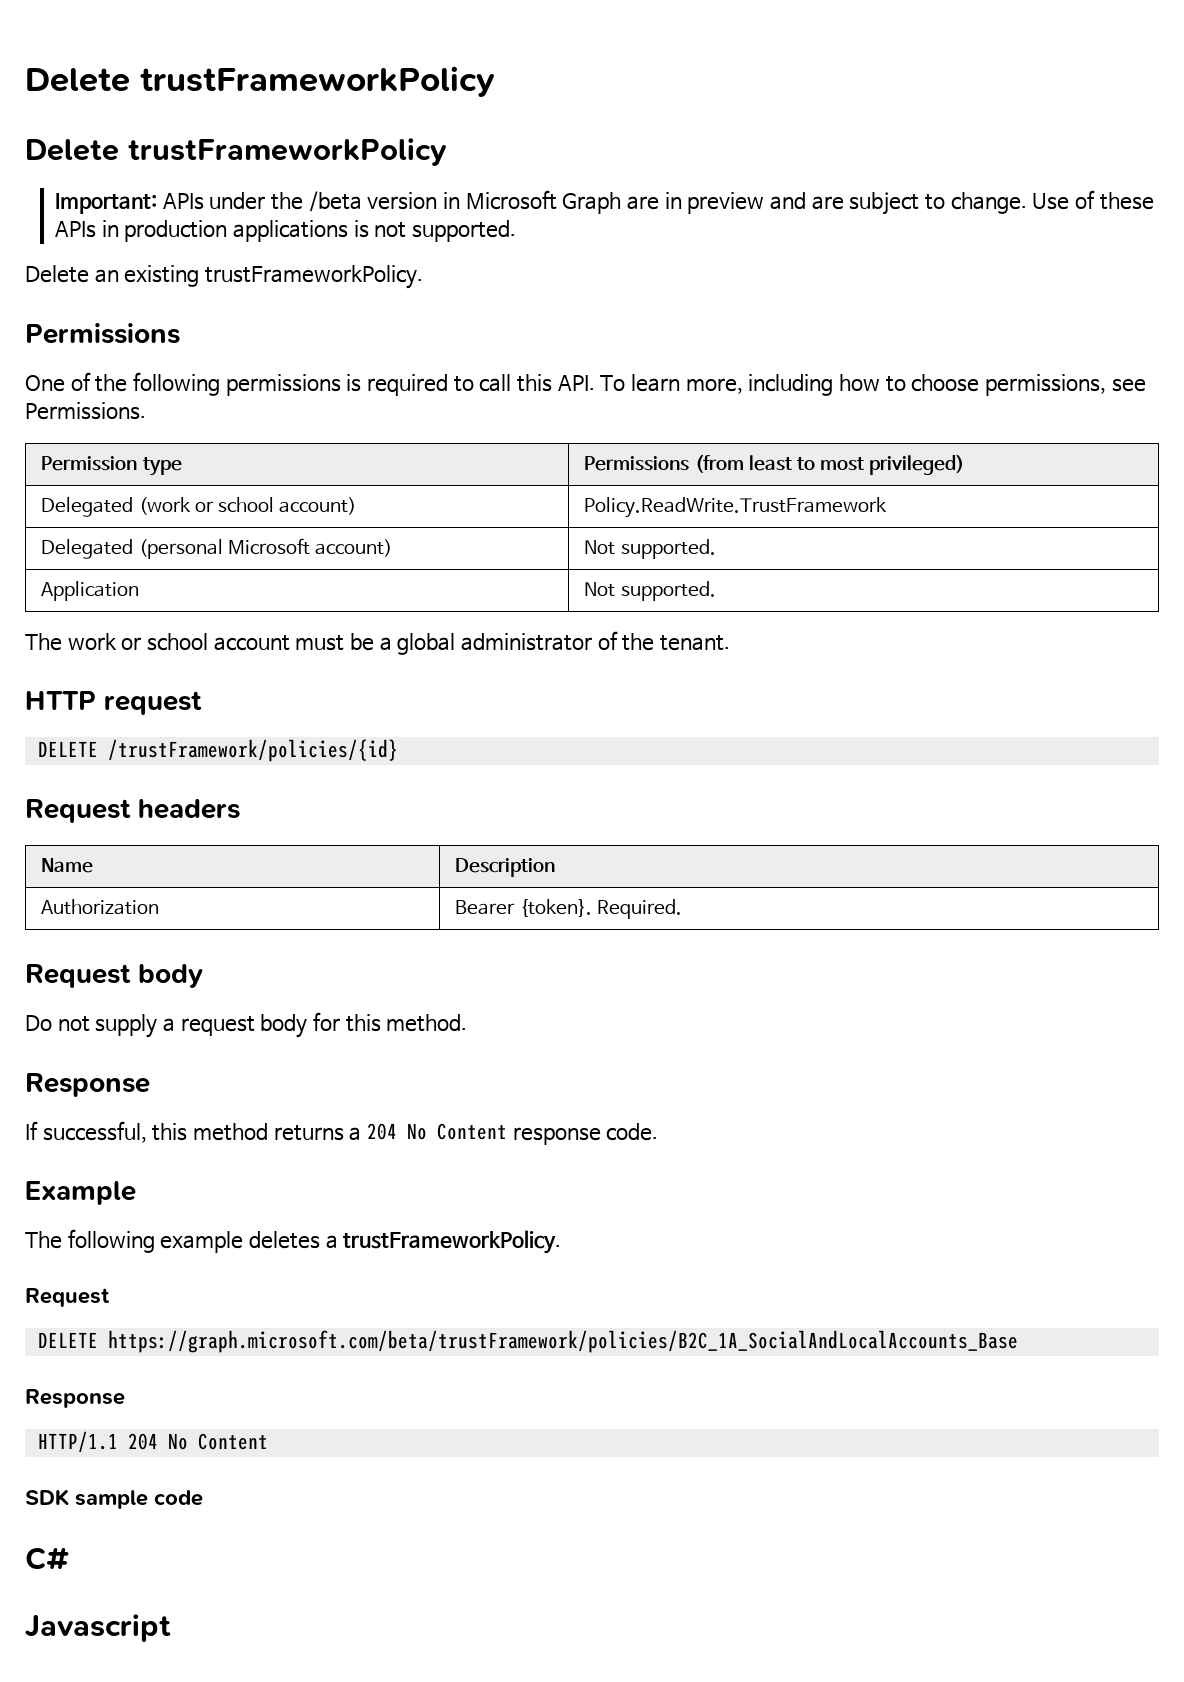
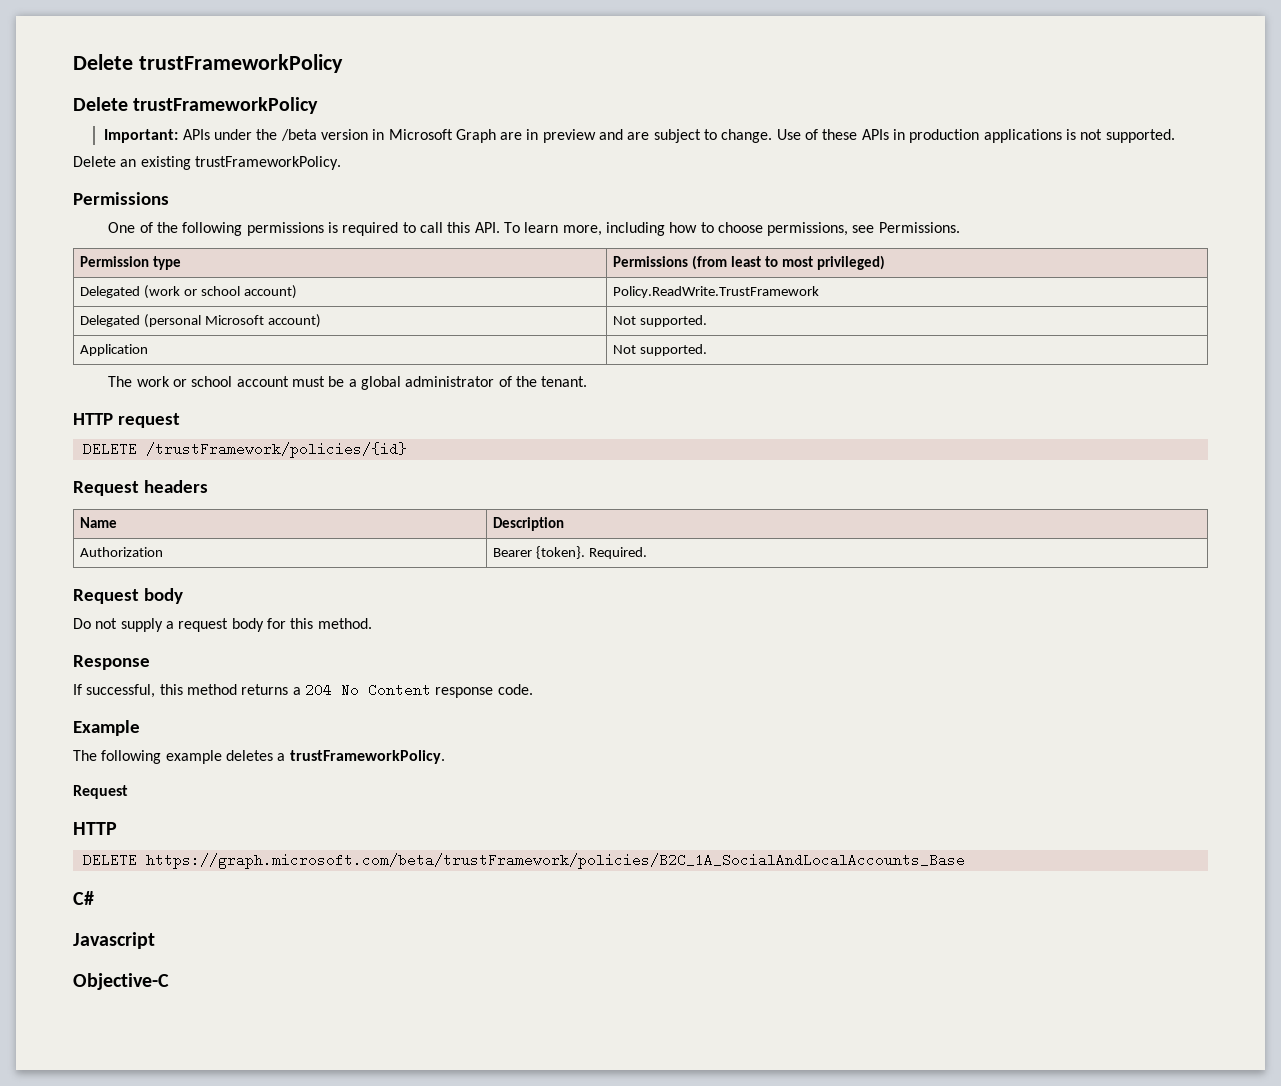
(110, 1297) none -> [73,822,117,835] // HTTP
[25,1389,125,1408] [37,1431,268,1453] [25,1489,203,1509] // Response // HTTP/1.1 204 No Content // SDK sample code -> (965, 861) none
(171, 1628) none -> [73,973,169,990] // Objective-C

